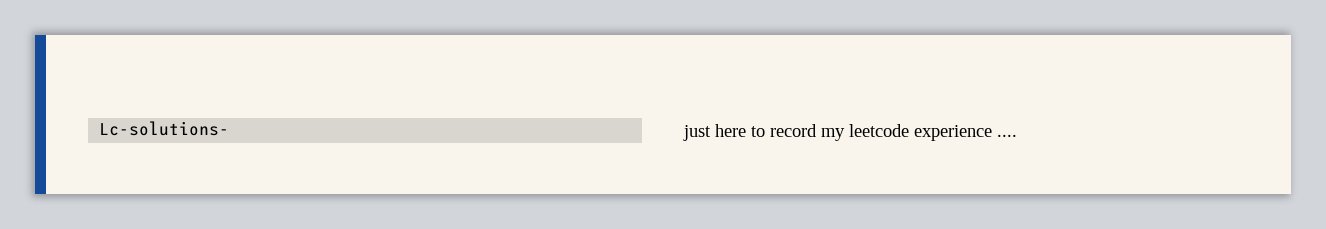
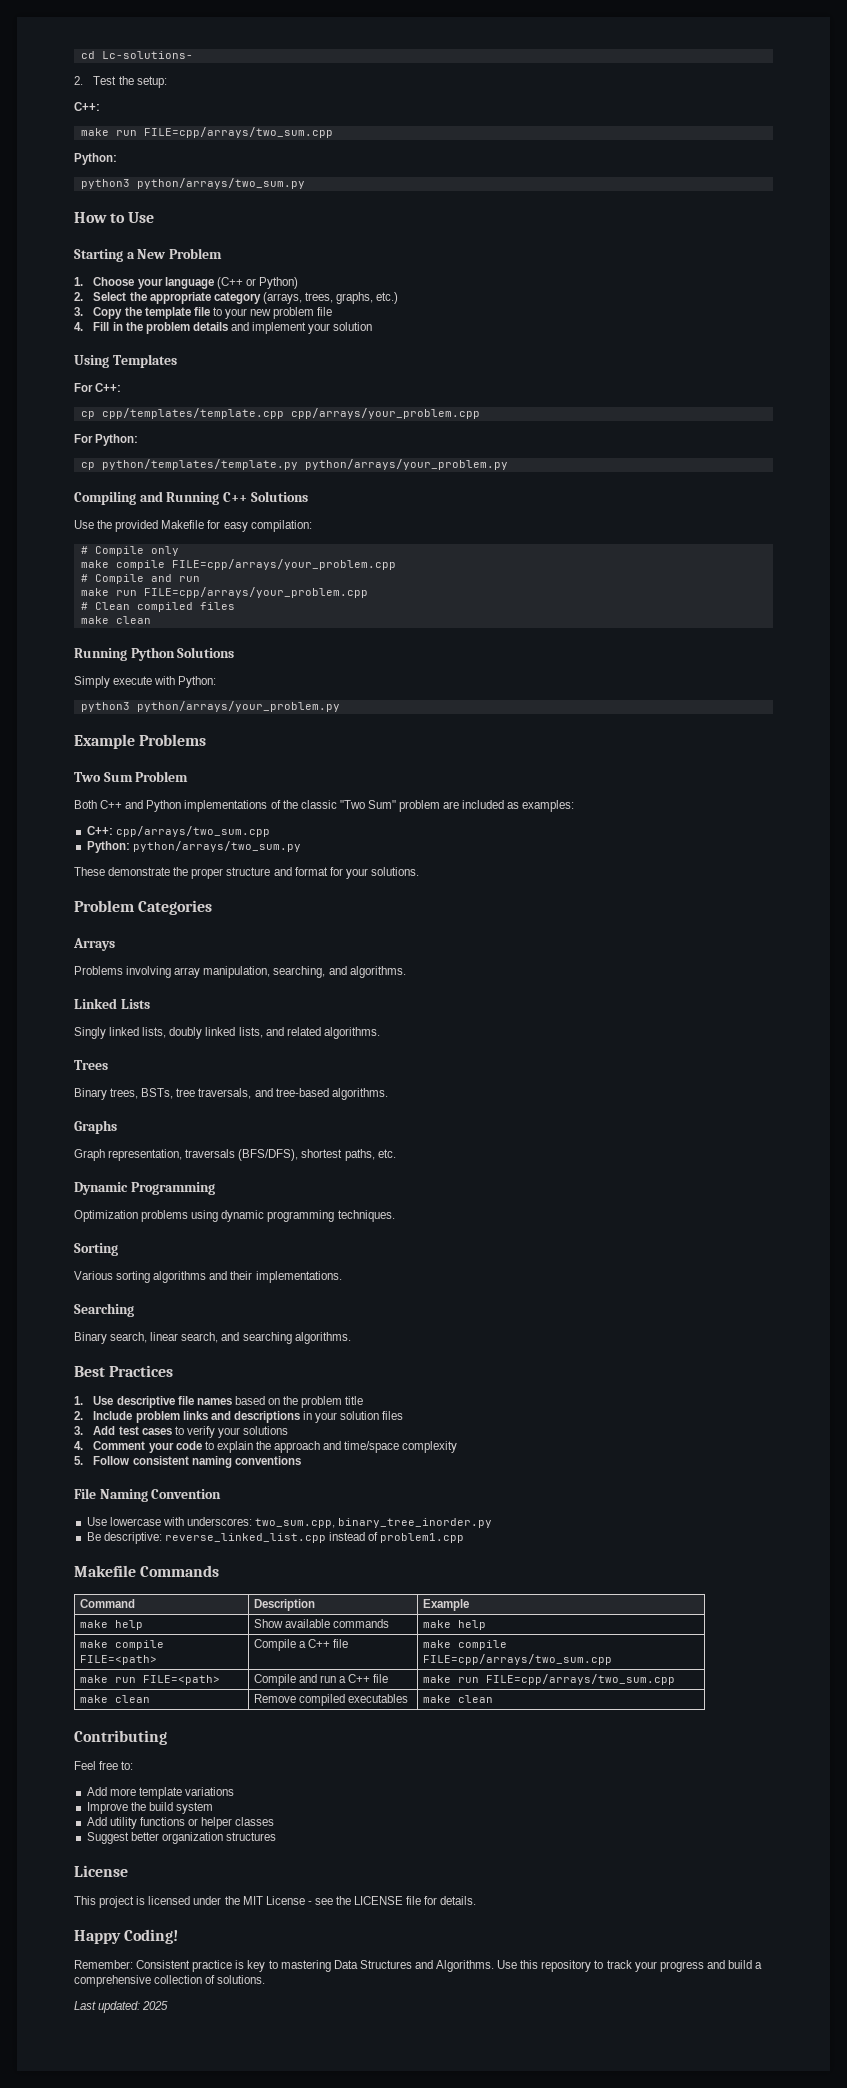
(99, 128) none -> [80,51,95,59] cd
[683,124,1017,141] just here to record my leetcode experience .... -> [74,76,167,88] [74,102,100,111] [80,127,333,138] [74,153,117,165] [80,178,305,189] [74,212,155,223] [74,248,222,262] [74,277,298,289] [74,292,399,304] [74,307,333,319] [74,322,373,334] [74,354,177,368] [74,383,122,392] [80,408,480,419] [74,434,139,446] [80,459,508,470] [74,491,308,505] [74,520,312,532] [80,546,179,556] [80,559,396,570] [80,574,200,584] [80,587,368,598] [80,602,235,612] [80,616,151,624] [74,647,235,661] [74,676,217,688] [80,701,340,712] [74,734,207,749] [74,771,189,782] [74,800,575,812] [86,826,270,837] [86,841,301,853] [74,867,419,879] [74,900,213,915] [73,938,115,951] [74,966,406,978] [74,998,150,1009] [74,1027,380,1039] [74,1060,108,1070] [74,1088,388,1100] [74,1120,117,1134] [74,1149,396,1161] [74,1182,215,1195] [74,1210,395,1222] [74,1243,118,1256] [74,1271,342,1283] [74,1303,134,1317] [74,1332,351,1344] [74,1365,174,1377] [74,1396,364,1408] [74,1411,404,1423] [74,1426,289,1438] [74,1441,458,1453] [74,1456,301,1468] [74,1488,222,1502] [86,1517,493,1528] [86,1532,465,1544] [74,1565,220,1577] [79,1599,135,1608] [253,1599,315,1611] [422,1599,469,1611] [79,1620,143,1630] [253,1619,390,1628] [422,1620,486,1630] [79,1640,164,1650] [79,1655,157,1665] [253,1639,349,1651] [422,1640,507,1650] [422,1654,612,1665] [79,1675,220,1685] [253,1674,389,1686] [422,1674,675,1685] [79,1695,150,1703] [253,1694,409,1706] [422,1695,493,1703] [74,1730,167,1745] [74,1761,134,1770] [86,1787,234,1799] [86,1802,213,1814] [86,1817,275,1829] [86,1832,276,1844] [74,1865,128,1877] [74,1896,477,1908] [74,1929,179,1944] [74,1960,763,1972] [74,1975,266,1987] [74,2001,169,2013] 2. Test the setup: // C++: // make run FILE=cpp/arrays/two_sum.cpp // Python: // python3 python/arrays/two_sum.py // How to Use // Starting a New Problem // 1. Choose your language (C++ or Python) // 2. Select the appropriate category (arrays, trees, graphs, etc.) // 3. Copy the template file to your new problem file // 4. Fill in the problem details and implement your solution // Using Templates // For C++: // cp cpp/templates/template.cpp cpp/arrays/your_problem.cpp // For Python: // cp python/templates/template.py python/arrays/your_problem.py // Compiling and Running C++ Solutions // Use the provided Makefile for easy compilation: // # Compile only // make compile FILE=cpp/arrays/your_problem.cpp // # Compile and run // make run FILE=cpp/arrays/your_problem.cpp // # Clean compiled files // make clean // Running Python Solutions // Simply execute with Python: // python3 python/arrays/your_problem.py // Example Problems // Two Sum Problem // Both C++ and Python implementations of the classic "Two Sum" problem are included as examples: // C++: cpp/arrays/two_sum.cpp // Python: python/arrays/two_sum.py // These demonstrate the proper structure and format for your solutions. // Problem Categories // Arrays // Problems involving array manipulation, searching, and algorithms. // Linked Lists // Singly linked lists, doubly linked lists, and related algorithms. // Trees // Binary trees, BSTs, tree traversals, and tree-based algorithms. // Graphs // Graph representation, traversals (BFS/DFS), shortest paths, etc. // Dynamic Programming // Optimization problems using dynamic programming techniques. // Sorting // Various sorting algorithms and their implementations. // Searching // Binary search, linear search, and searching algorithms. // Best Practices // 1. Use descriptive file names based on the problem title // 2. Include problem links and descriptions in your solution files // 3. Add test cases to verify your solutions // 4. Comment your code to explain the approach and time/space complexity // 5. Follow consistent naming conventions // File Naming Convention // Use lowercase with underscores: two_sum.cpp, binary_tree_inorder.py // Be descriptive: reverse_linked_list.cpp instead of problem1.cpp // Makefile Commands // Command | Description | Example // make help | Show available commands | make help // make compile FILE=<path> | Compile a C++ file | make compile FILE=cpp/arrays/two_sum.cpp // make run FILE=<path> | Compile and run a C++ file | make run FILE=cpp/arrays/two_sum.cpp // make clean | Remove compiled executables | make clean // Contributing // Feel free to: // Add more template variations // Improve the build system // Add utility functions or helper classes // Suggest better organization structures // License // This project is licensed under the MIT License - see the LICENSE file for details. // Happy Coding! // Remember: Consistent practice is key to mastering Data Structures and Algorithms. Use this repository to track your progress and build a comprehensive collection of solutions. // Last updated: 2025

